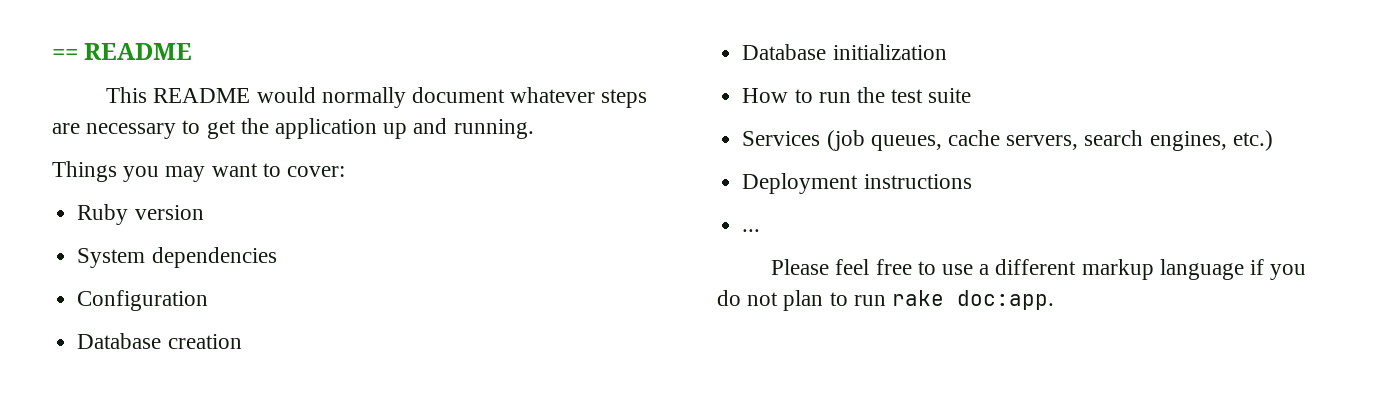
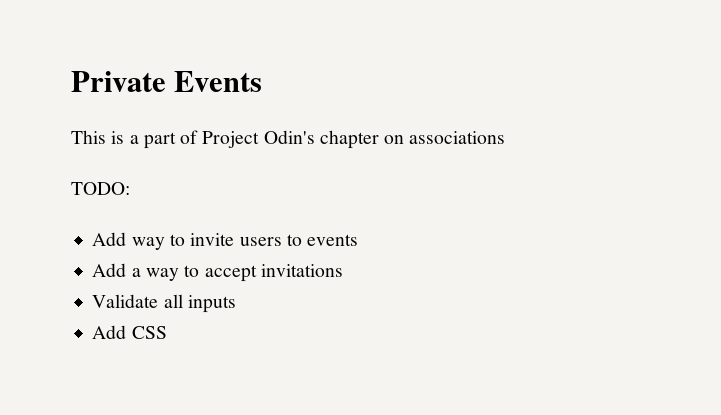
[52,43,193,60] == README -> [71,71,263,92] Private Events
[153,87,648,108] [52,118,534,139] [52,161,346,182] [77,204,204,225] [77,247,277,268] [77,290,209,311] [77,333,242,349] [742,44,947,60] [742,87,972,103] [742,130,1273,151] [742,173,972,194] [742,229,761,232] [771,259,1307,280] [717,290,1055,311] README would normally document whatever steps are necessary to get the application up and running. // Things you may want to cover: // Ruby version // System dependencies // Configuration // Database creation // Database initialization // How to run the test suite // Services (job queues, cache servers, search engines, etc.) // Deployment instructions // ... // Please feel free to use a different markup language if you do not plan to run rake doc:app. -> [111,130,506,149] [71,182,130,195] [92,232,359,250] [92,263,343,282] [92,294,236,313] [92,325,167,339] is a part of Project Odin's chapter on associations // TODO: // Add way to invite users to events // Add a way to accept invitations // Validate all inputs // Add CSS

